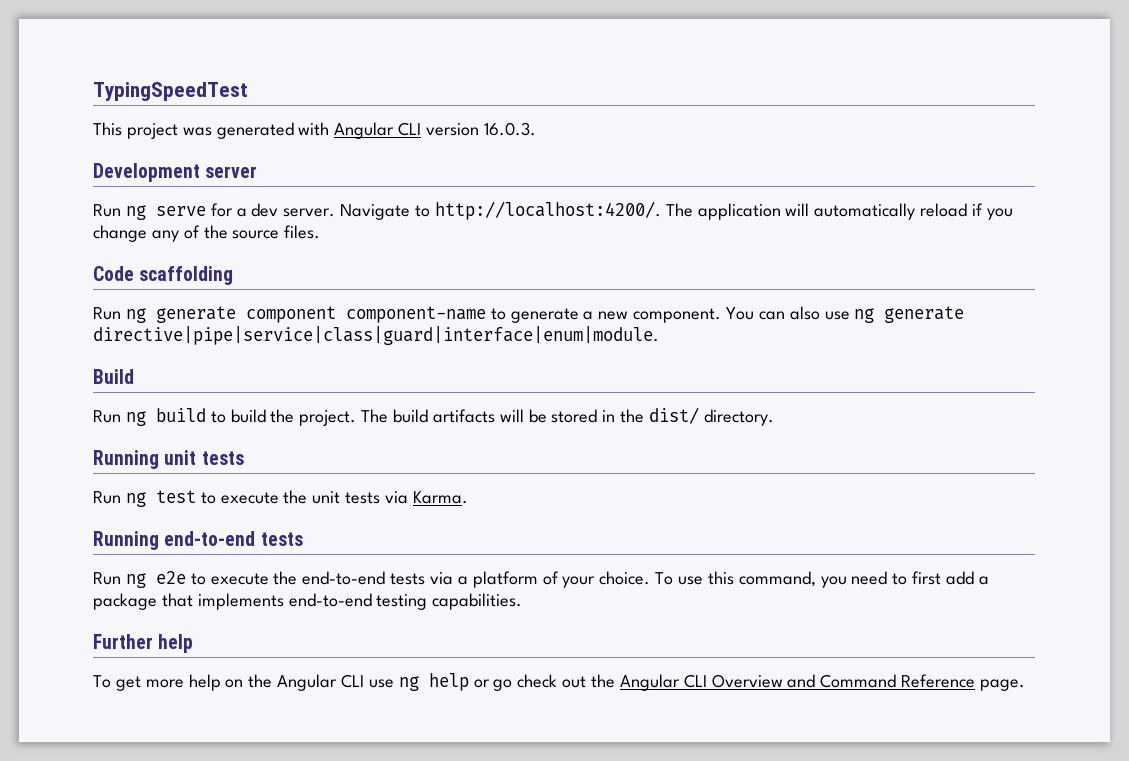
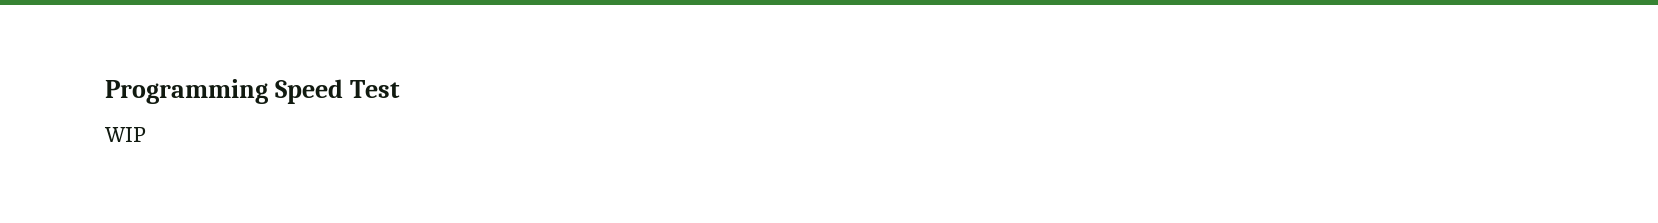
[93,82,248,101] [93,122,536,139] [93,163,258,182] [93,201,1013,220] [93,225,321,242] [93,266,234,285] [93,306,965,323] [93,326,659,345] [93,369,134,384] [93,407,774,426] [93,450,244,469] [93,490,468,507] [93,531,303,550] [93,571,989,588] [93,593,523,610] [93,634,194,653] [93,673,1026,691] TypingSpeedTest // This project was generated with Angular CLI version 16.0.3. // Development server // Run ng serve for a dev server. Navigate to http://localhost:4200/. The application will automatically reload if you change any of the source files. // Code scaffolding // Run ng generate component component-name to generate a new component. You can also use ng generate directive|pipe|service|class|guard|interface|enum|module. // Build // Run ng build to build the project. The build artifacts will be stored in the dist/ directory. // Running unit tests // Run ng test to execute the unit tests via Karma. // Running end-to-end tests // Run ng e2e to execute the end-to-end tests via a platform of your choice. To use this command, you need to first add a package that implements end-to-end testing capabilities. // Further help // To get more help on the Angular CLI use ng help or go check out the Angular CLI Overview and Command Reference page. -> [105,79,401,104] [104,127,146,142] Programming Speed Test // WIP

